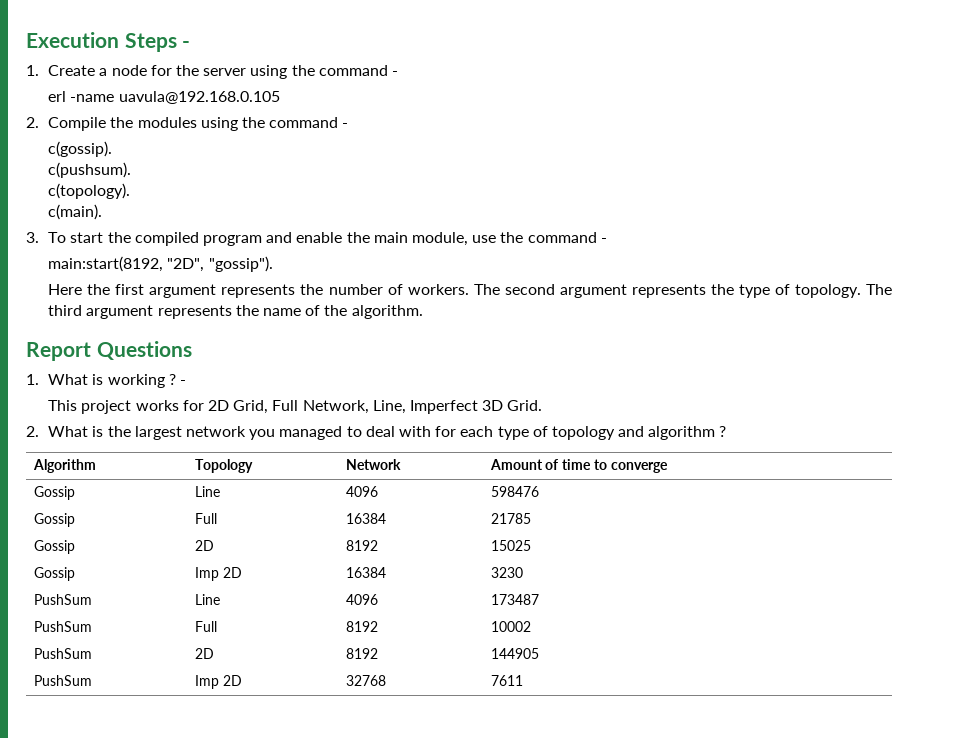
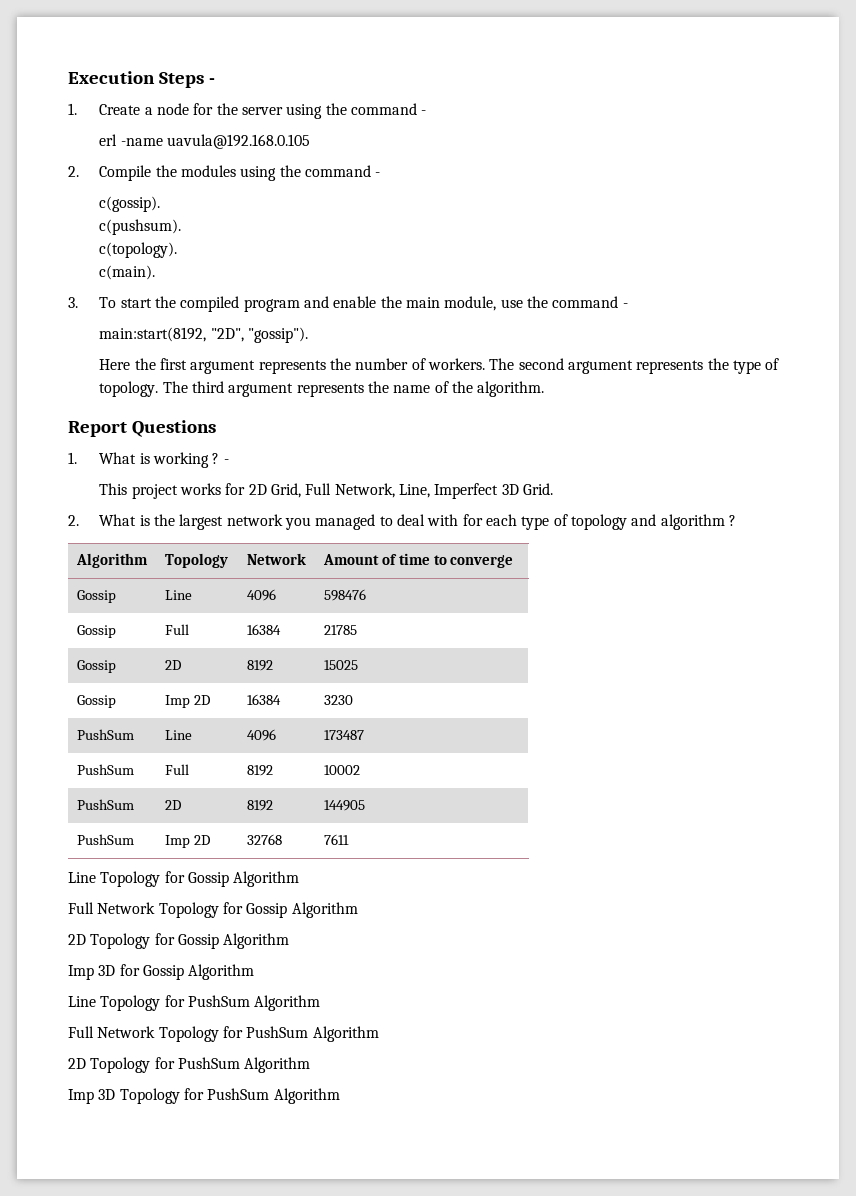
(523, 680) none -> [68,871,300,887] [68,902,358,918] [68,933,290,949] [68,964,255,980] [68,995,321,1011] [68,1026,379,1042] [68,1057,311,1073] [68,1088,340,1104] // Line Topology for Gossip Algorithm // Full Network Topology for Gossip Algorithm // 2D Topology for Gossip Algorithm // Imp 3D for Gossip Algorithm // Line Topology for PushSum Algorithm // Full Network Topology for PushSum Algorithm // 2D Topology for PushSum Algorithm // Imp 3D Topology for PushSum Algorithm

